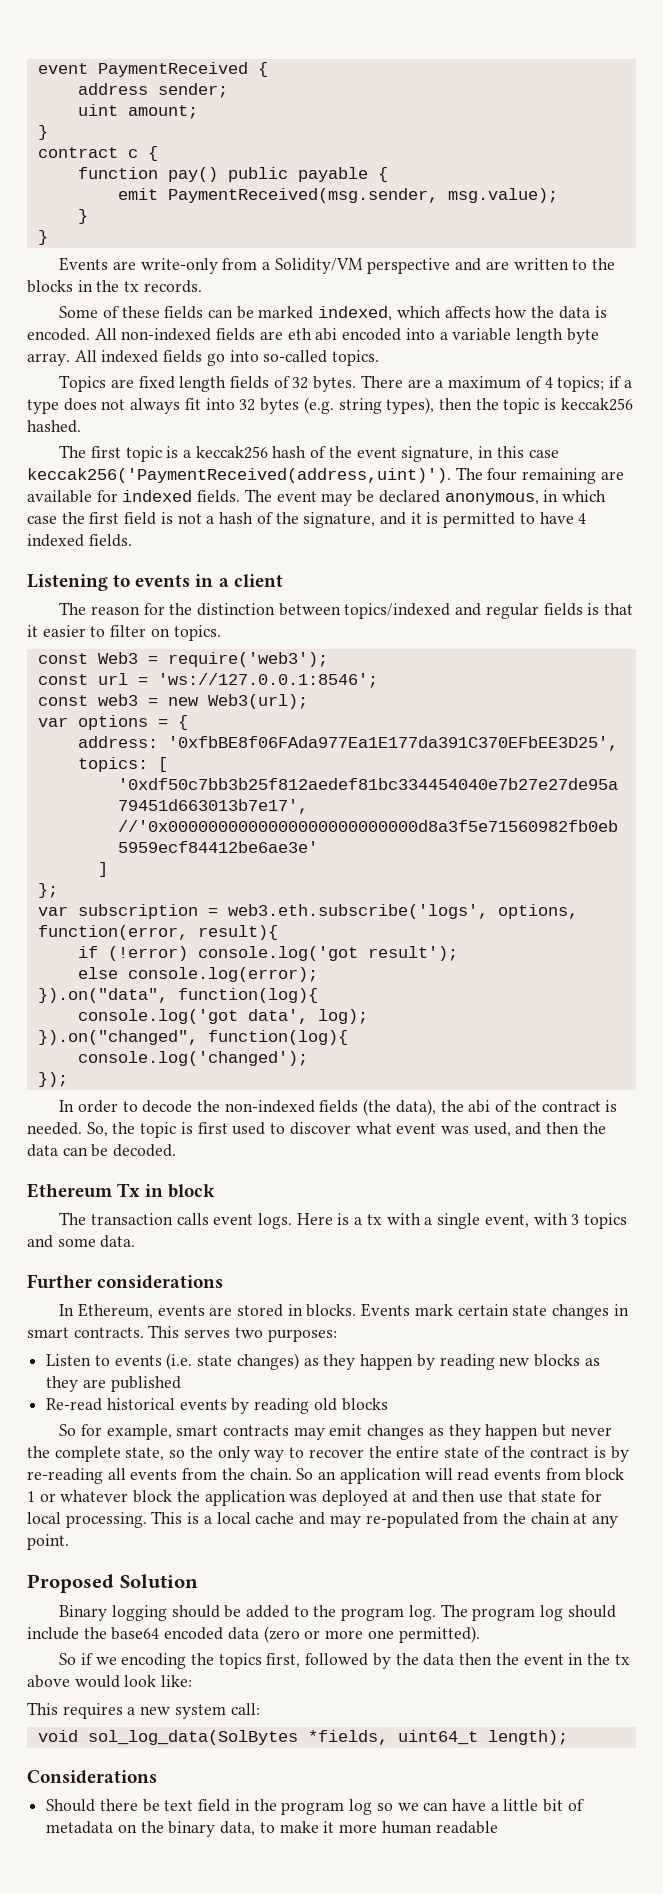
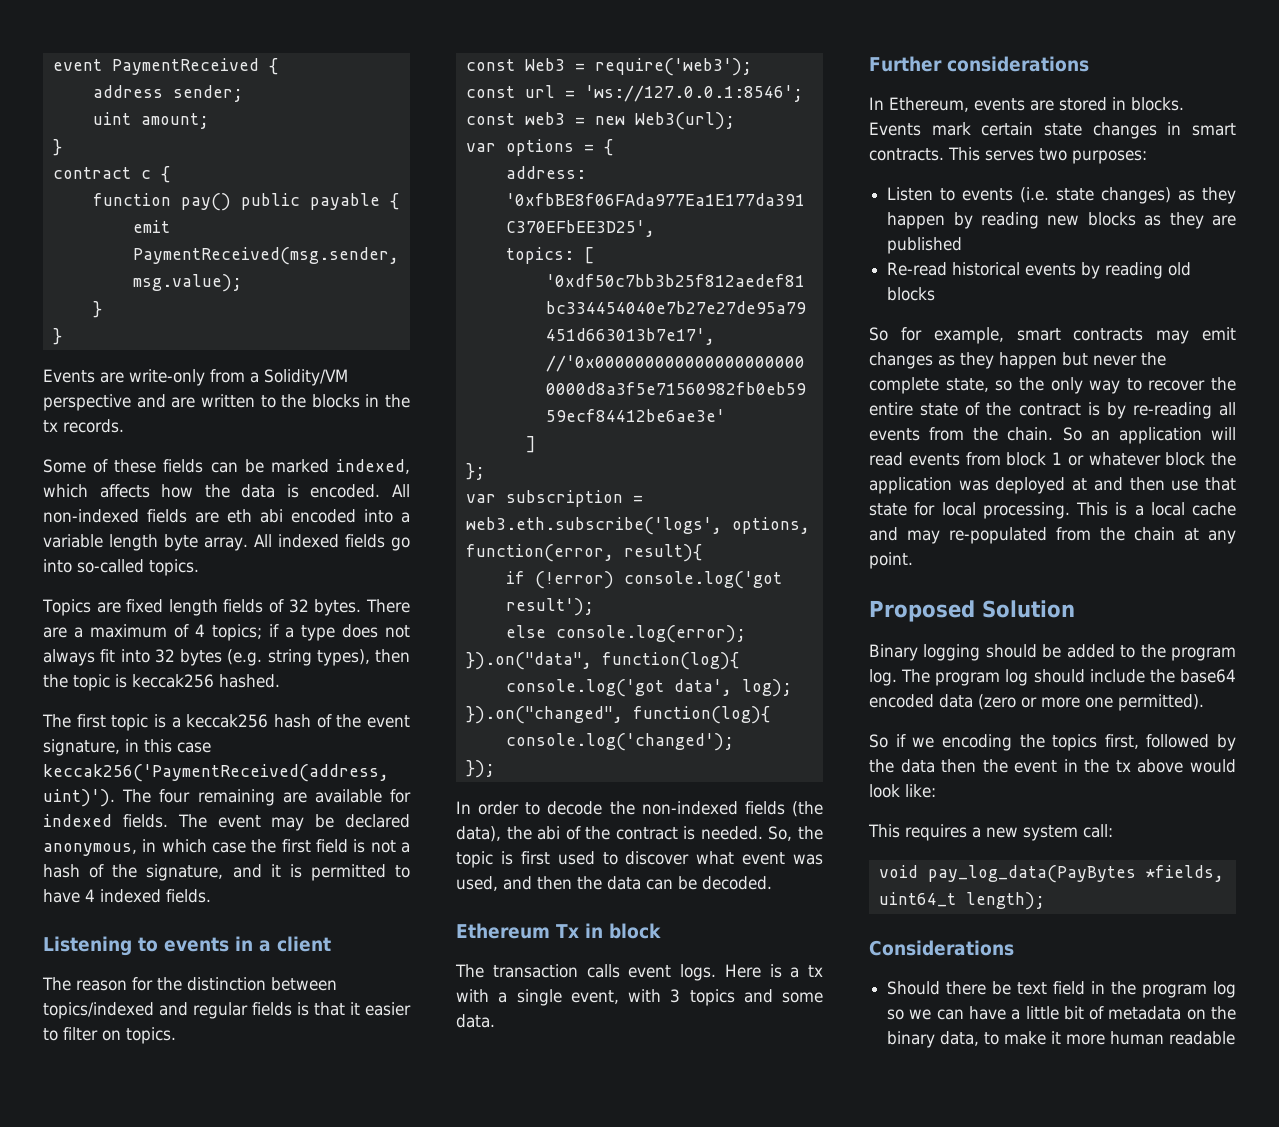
[87,1730,298,1745] sol_log_data(SolBytes -> [927,865,1136,883] pay_log_data(PayBytes

